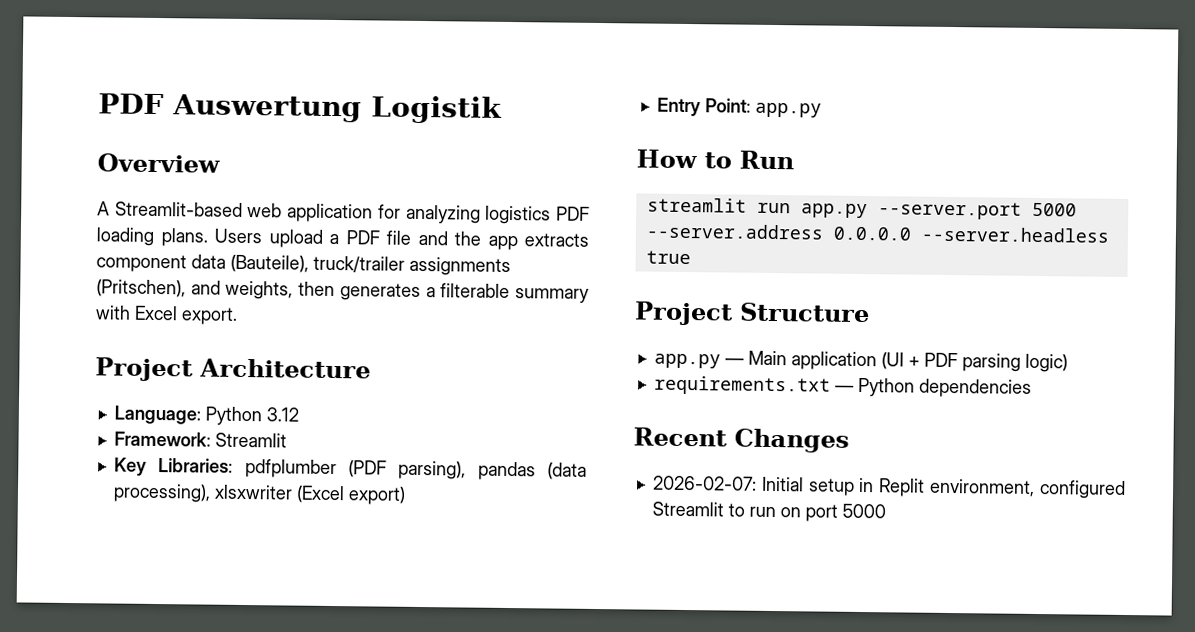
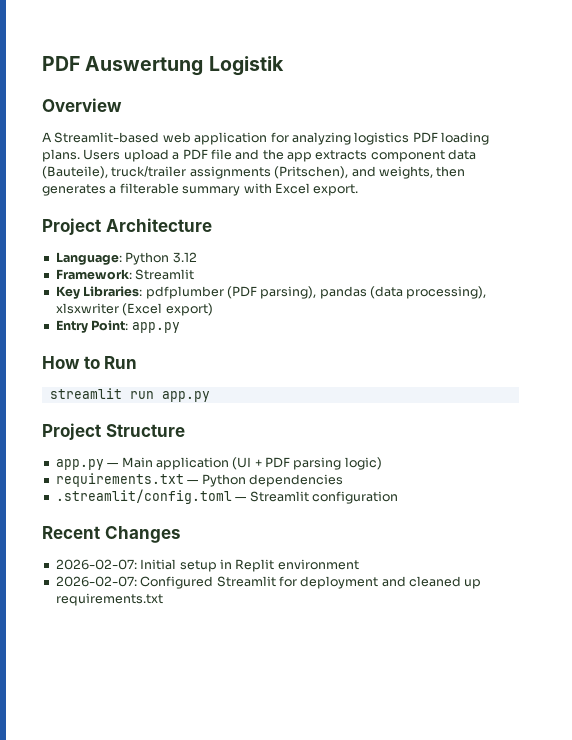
[877,201,1077,220] [645,223,1110,243] [645,250,691,265] --server.port 5000 --server.address 0.0.0.0 --server.headless true -> (210, 396) none
(1032, 388) none -> [55,489,398,504] // .streamlit/config.toml — Streamlit configuration
[929,478,1126,499] [651,501,886,522] environment, configured Streamlit to run on port 5000 -> [277,559,359,570] [55,576,482,589] [55,593,163,606] environment // 2026-02-07: Configured Streamlit for deployment and cleaned up requirements.txt

